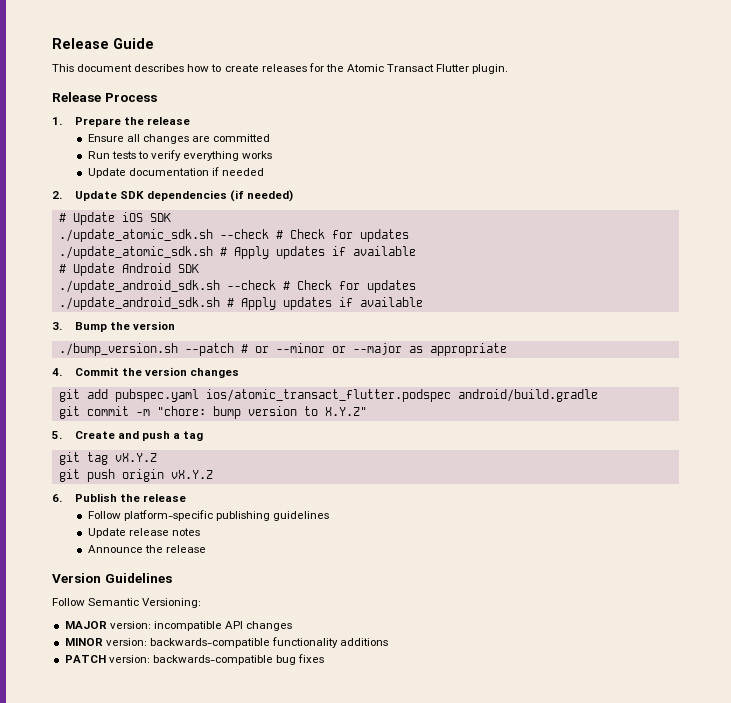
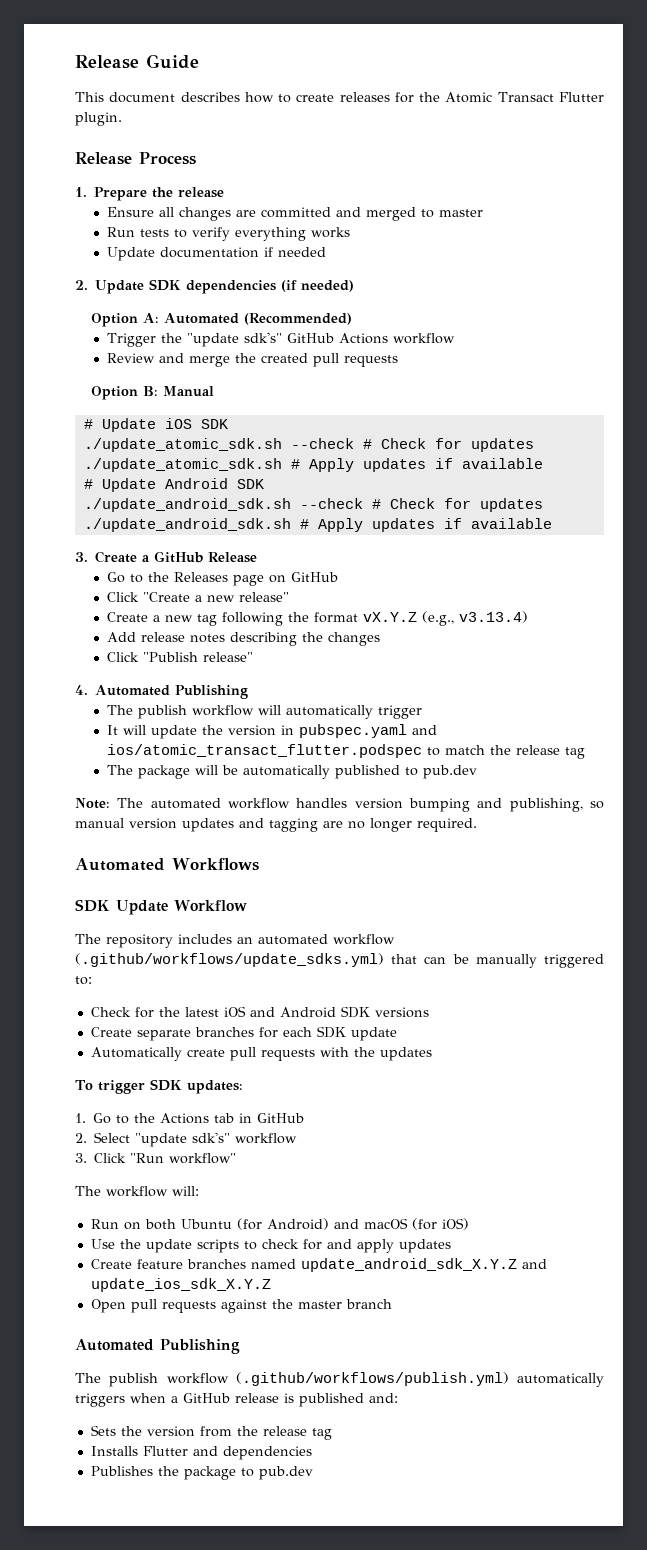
(271, 138) none -> [336,207,484,221] and merged to master
(294, 196) none -> [91,313,353,327] [107,332,456,347] [107,353,399,367] [91,386,215,400] // Option A: Automated (Recommended) // Trigger the "update sdk's" GitHub Actions workflow // Review and merge the created pull requests // Option B: Manual
[74,321,176,332] [58,343,507,356] [52,367,240,378] [58,389,598,402] [58,406,367,419] [52,431,204,441] [58,452,157,465] [58,469,213,482] [52,493,187,502] [87,510,329,521] [87,528,200,538] [87,545,206,553] [52,573,172,583] [52,598,202,608] [64,621,293,631] [64,637,389,648] [64,654,325,665] Bump the version // ./bump_version.sh --patch # or --minor or --major as appropriate // 4. Commit the version changes // git add pubspec.yaml ios/atomic_transact_flutter.podspec android/build.gradle // git commit -m "chore: bump version to X.Y.Z" // 5. Create and push a tag // git tag vX.Y.Z // git push origin vX.Y.Z // 6. Publish the release // Follow platform-specific publishing guidelines // Update release notes // Announce the release // Version Guidelines // Follow Semantic Versioning: // MAJOR version: incompatible API changes // MINOR version: backwards-compatible functionality additions // PATCH version: backwards-compatible bug fixes -> [95,551,258,563] [107,572,339,586] [107,592,290,602] [107,611,529,626] [107,632,381,646] [107,652,254,662] [75,685,249,699] [107,705,423,719] [107,724,438,739] [107,744,586,759] [107,765,478,779] [75,798,604,812] [75,818,477,832] [75,858,259,871] [75,899,247,915] [75,934,395,948] [75,953,604,968] [75,976,92,985] [90,1006,429,1018] [90,1026,397,1041] [90,1047,432,1061] [75,1079,243,1094] [75,1113,305,1124] [75,1132,298,1147] [75,1153,237,1164] [75,1186,199,1197] [90,1218,469,1230] [90,1239,451,1253] [90,1258,547,1272] [90,1278,271,1292] [90,1299,392,1313] [75,1339,240,1354] [75,1372,604,1387] [75,1393,398,1407] [90,1425,332,1440] [90,1446,312,1460] [90,1466,313,1480] Create a GitHub Release // Go to the Releases page on GitHub // Click "Create a new release" // Create a new tag following the format vX.Y.Z (e.g., v3.13.4) // Add release notes describing the changes // Click "Publish release" // 4. Automated Publishing // The publish workflow will automatically trigger // It will update the version in pubspec.yaml and ios/atomic_transact_flutter.podspec to match the release tag // The package will be automatically published to pub.dev // Note: The automated workflow handles version bumping and publishing, so manual version updates and tagging are no longer required. // Automated Workflows // SDK Update Workflow // The repository includes an automated workflow (.github/workflows/update_sdks.yml) that can be manually triggered to: // Check for the latest iOS and Android SDK versions // Create separate branches for each SDK update // Automatically create pull requests with the updates // To trigger SDK updates: // 1. Go to the Actions tab in GitHub // 2. Select "update sdk's" workflow // 3. Click "Run workflow" // The workflow will: // Run on both Ubuntu (for Android) and macOS (for iOS) // Use the update scripts to check for and apply updates // Create feature branches named update_android_sdk_X.Y.Z and update_ios_sdk_X.Y.Z // Open pull requests against the master branch // Automated Publishing // The publish workflow (.github/workflows/publish.yml) automatically triggers when a GitHub release is published and: // Sets the version from the release tag // Installs Flutter and dependencies // Publishes the package to pub.dev

